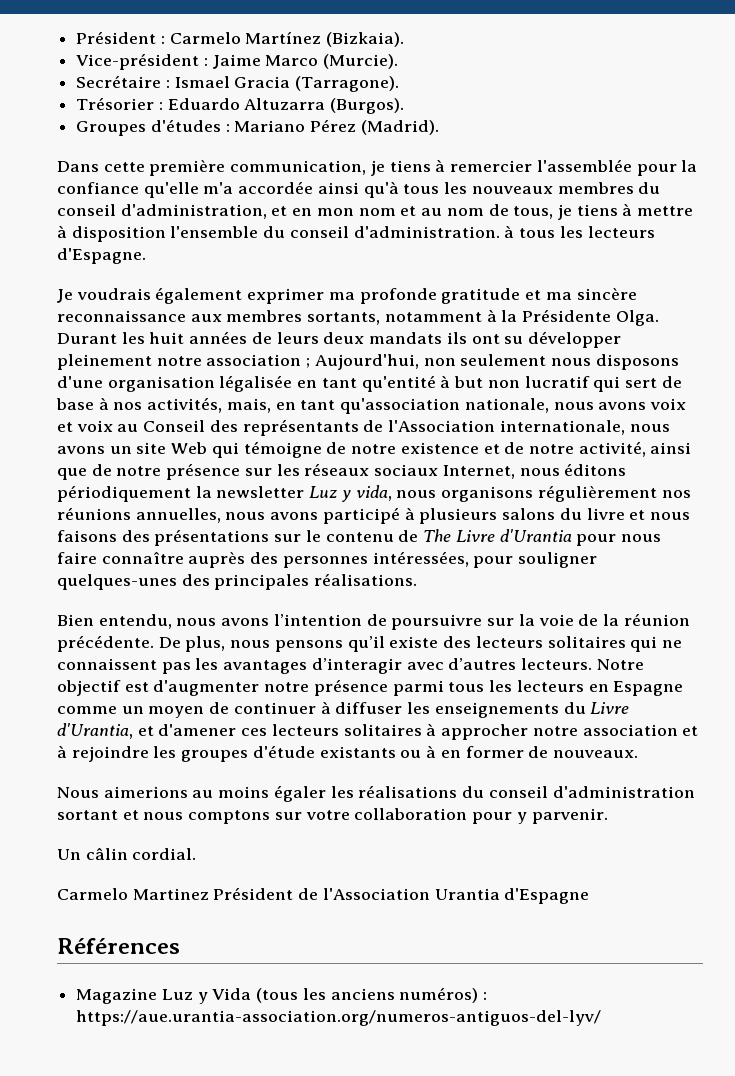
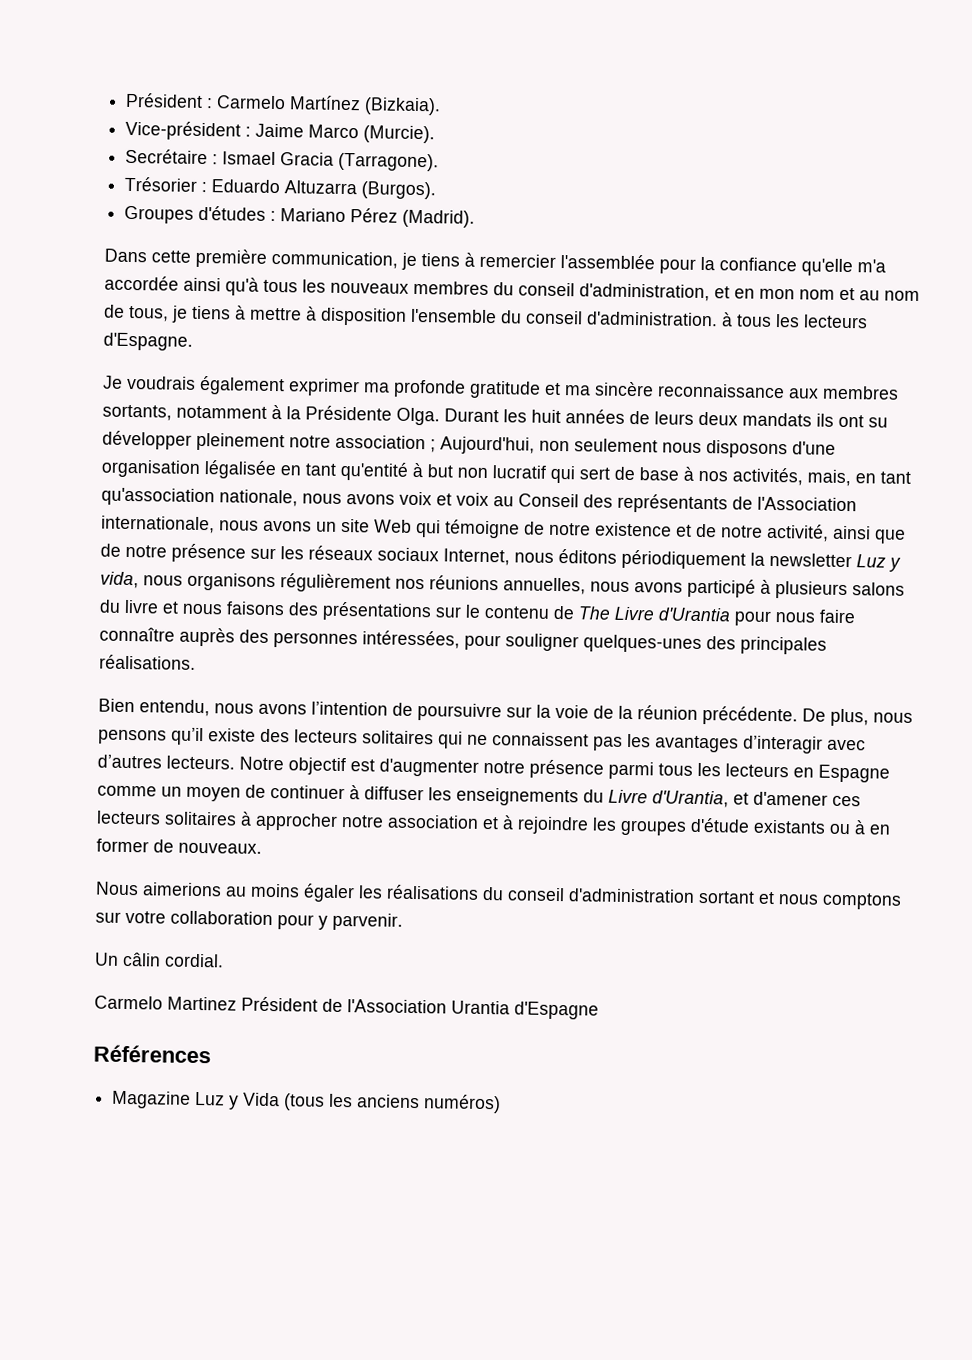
[483,992,488,1000] [76,1010,602,1026] : https://aue.urantia-association.org/numeros-antiguos-del-lyv/ -> (502, 1104) none

